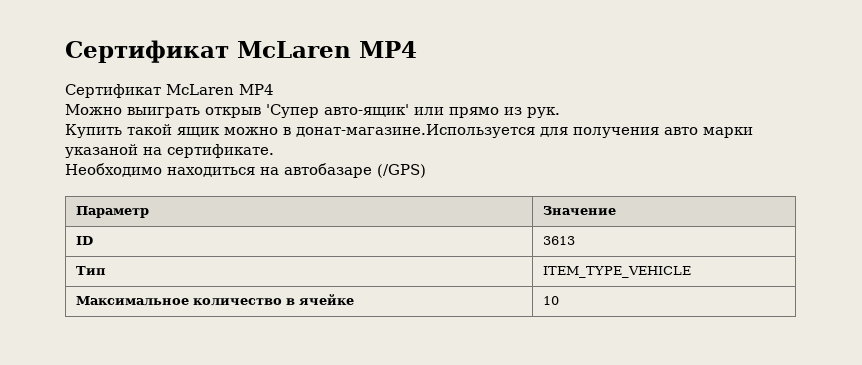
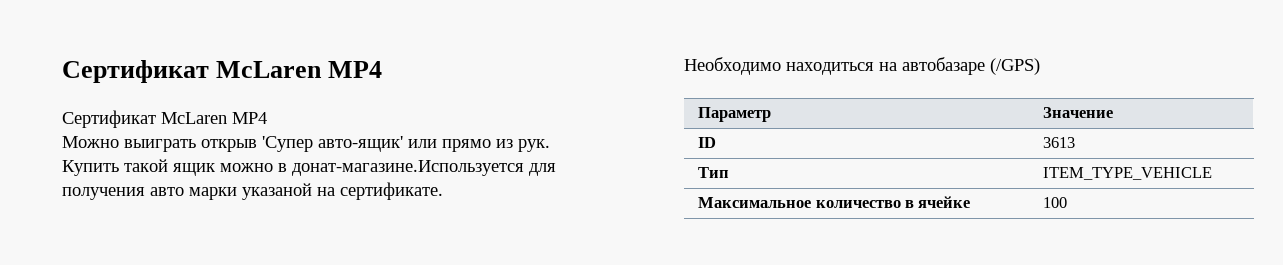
[543,296,560,305] 10 -> [1043,197,1068,208] 100

